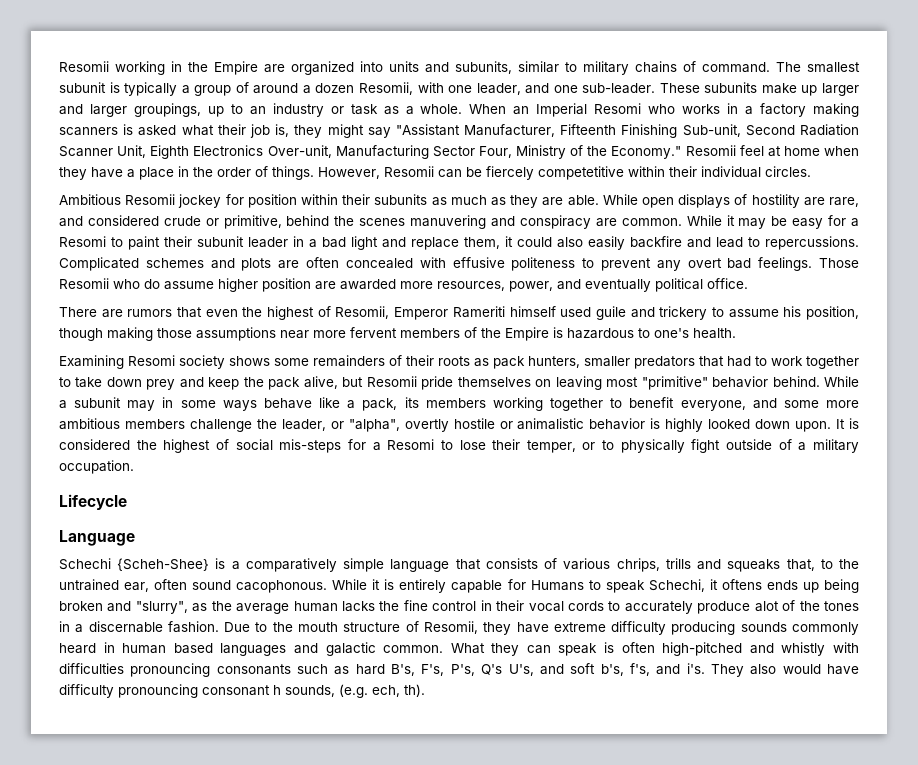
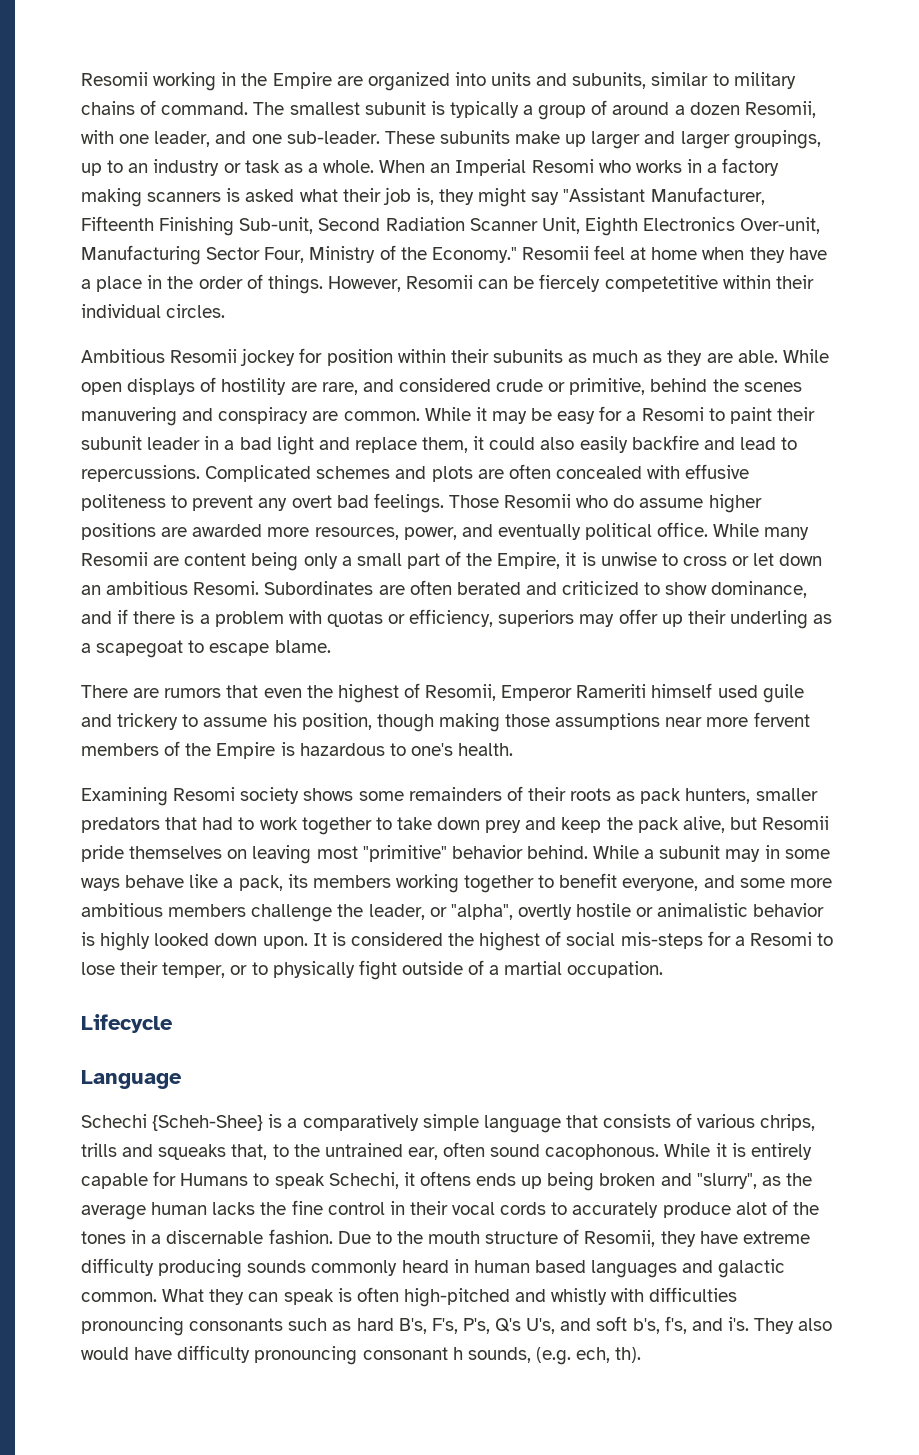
[262,278,311,292] position -> [81,523,156,540] positions
(748, 283) none -> [713,523,810,540] [81,551,823,571] [81,580,808,598] [81,609,833,629] [81,640,331,658] While many Resomii are content being only a small part of the Empire, it is unwise to cross or let down an ambitious Resomi. Subordinates are often berated and criticized to show dominance, and if there is a problem with quotas or efficiency, superiors may offer up their underling as a scapegoat to escape blame.
[812,439,859,453] military -> [504,961,563,975] martial

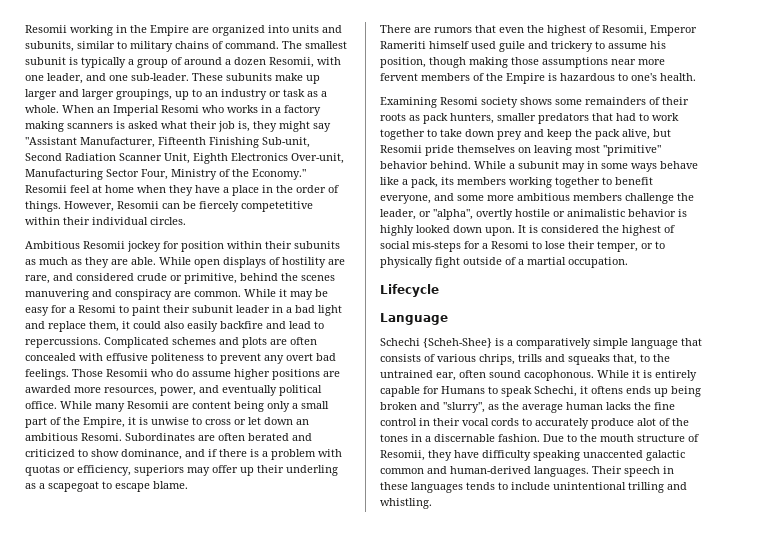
[742,1231,810,1244] [81,1258,786,1278] [81,1287,738,1307] [81,1316,833,1336] [81,1345,642,1365] extreme difficulty producing sounds commonly heard in human based languages and galactic common. What they can speak is often high-pitched and whistly with difficulties pronouncing consonants such as hard B's, F's, P's, Q's U's, and soft b's, f's, and i's. They also would have difficulty pronouncing consonant h sounds, (e.g. ech, th). -> [482,450,685,461] [380,466,674,477] [380,482,687,493] [380,498,432,509] difficulty speaking unaccented galactic common and human-derived languages. Their speech in these languages tends to include unintentional trilling and whistling.

